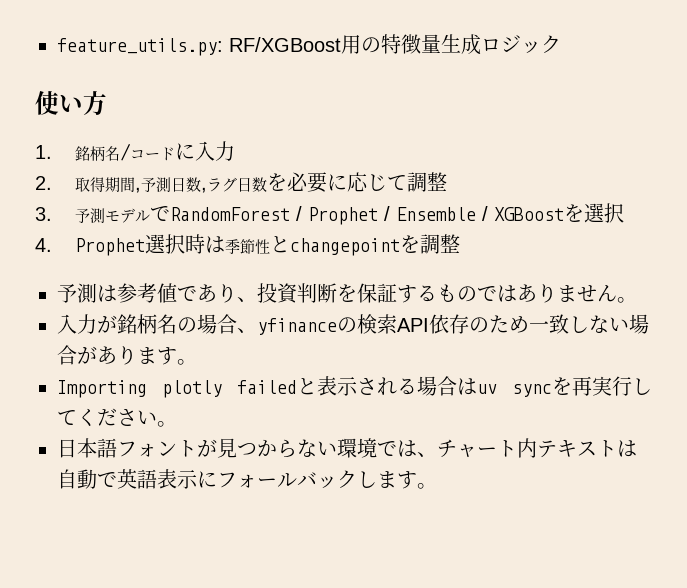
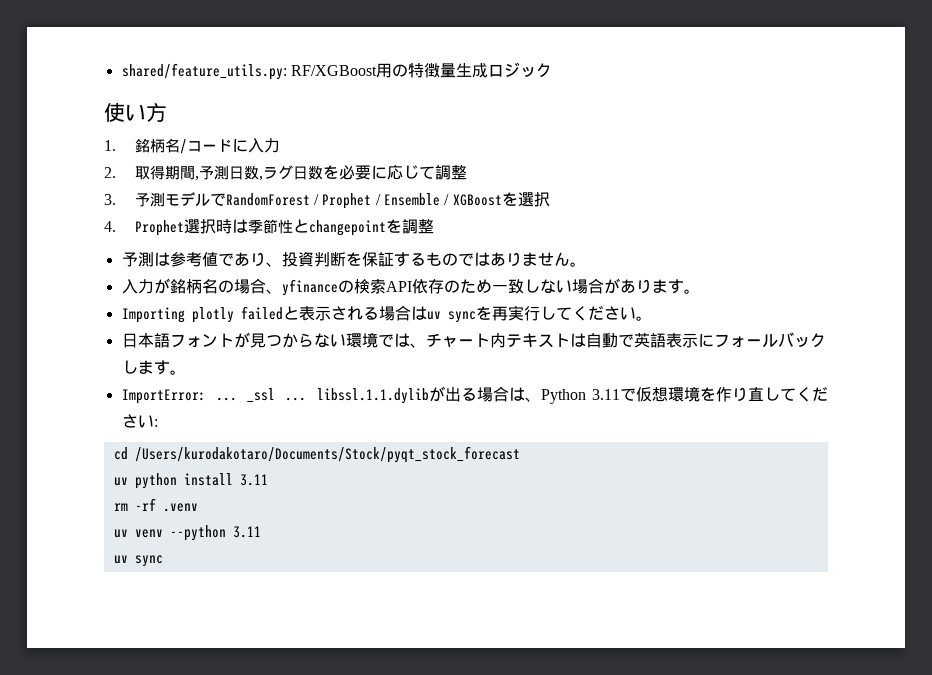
[57,38,223,56] feature_utils.py: -> [121,63,287,80] shared/feature_utils.py:
(437, 486) none -> [121,386,828,404] [121,414,158,428] [113,446,520,463] [113,473,268,489] [113,498,198,512] [113,525,261,541] [113,555,163,567] // ImportError: ... _ssl ... libssl.1.1.dylibが出る場合は、Python 3.11で仮想環境を作り直してください: // cd /Users/kurodakotaro/Documents/Stock/pyqt_stock_forecast // uv python install 3.11 // rm -rf .venv // uv venv --python 3.11 // uv sync

